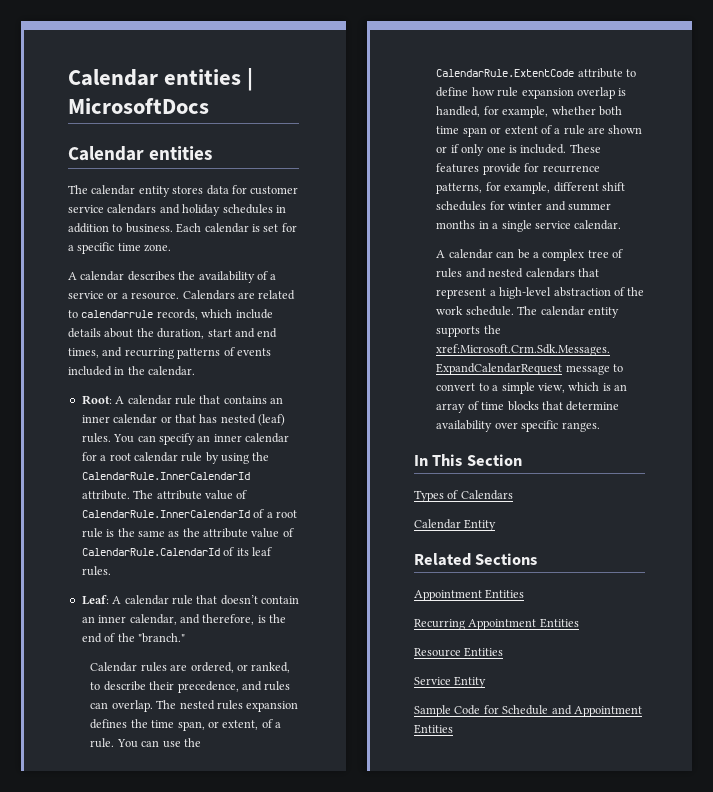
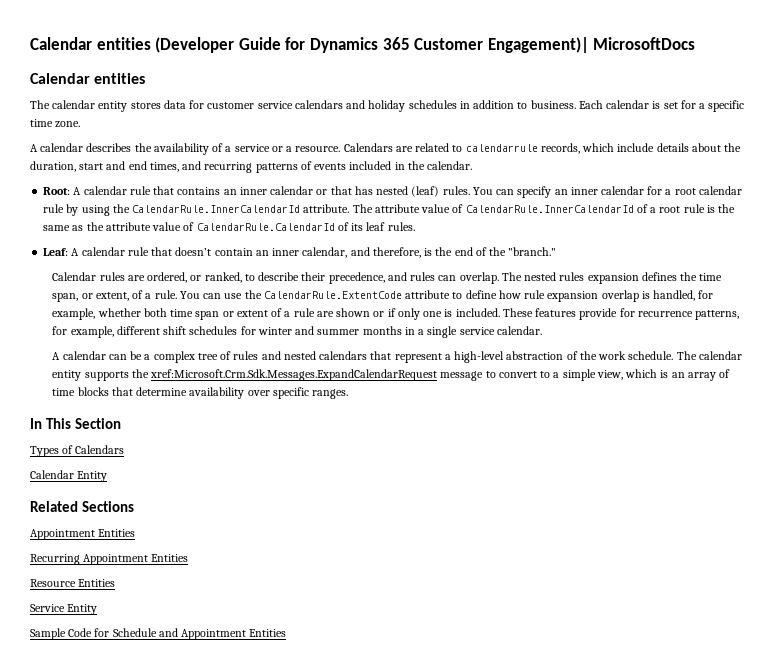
[68,68,254,91] Calendar entities | -> [30,37,589,53] Calendar entities (Developer Guide for Dynamics 365 Customer Engagement)|

